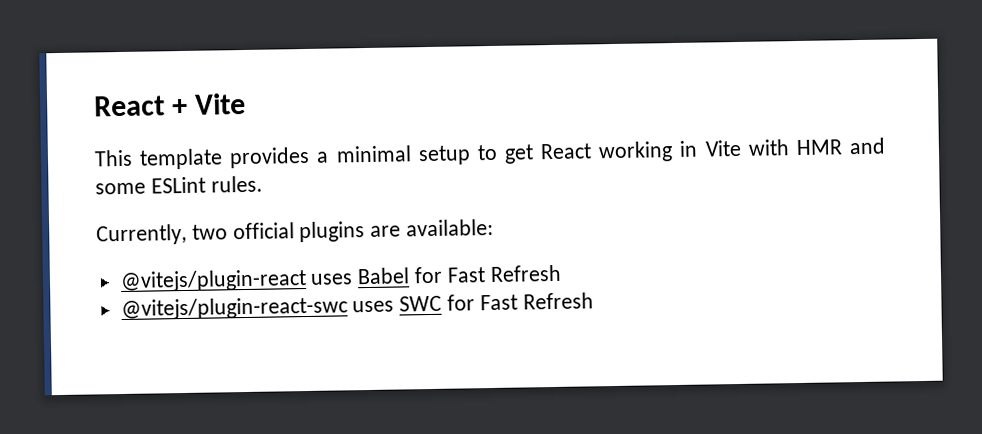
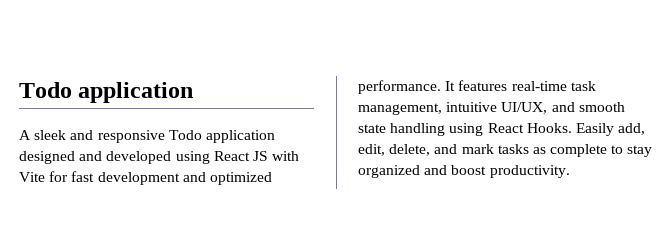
[93,92,247,117] [94,137,886,170] [95,175,263,195] [96,218,495,246] [119,264,562,293] [120,292,594,321] React + Vite // This template provides a minimal setup to get React working in Vite with HMR and some ESLint rules. // Currently, two official plugins are available: // @vitejs/plugin-react uses Babel for Fast Refresh // @vitejs/plugin-react-swc uses SWC for Fast Refresh -> [19,82,194,103] [19,130,275,143] [19,151,300,164] [19,171,272,185] [358,80,596,94] [358,102,625,115] [358,123,646,136] [358,144,653,157] [358,165,570,178] Todo application // A sleek and responsive Todo application designed and developed using React JS with Vite for fast development and optimized performance. It features real-time task management, intuitive UI/UX, and smooth state handling using React Hooks. Easily add, edit, delete, and mark tasks as complete to stay organized and boost productivity.

